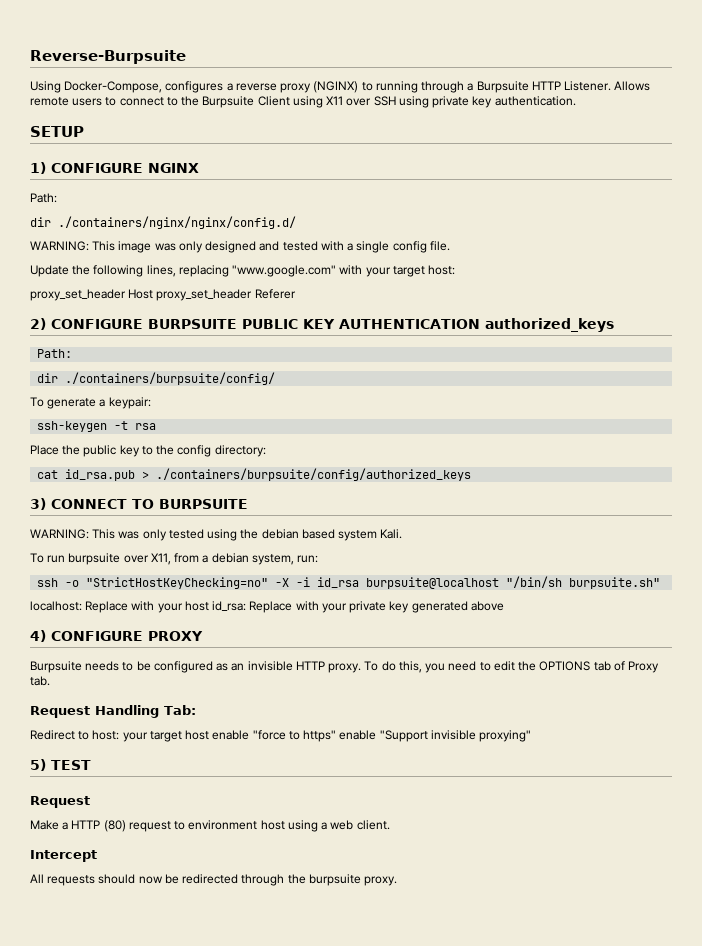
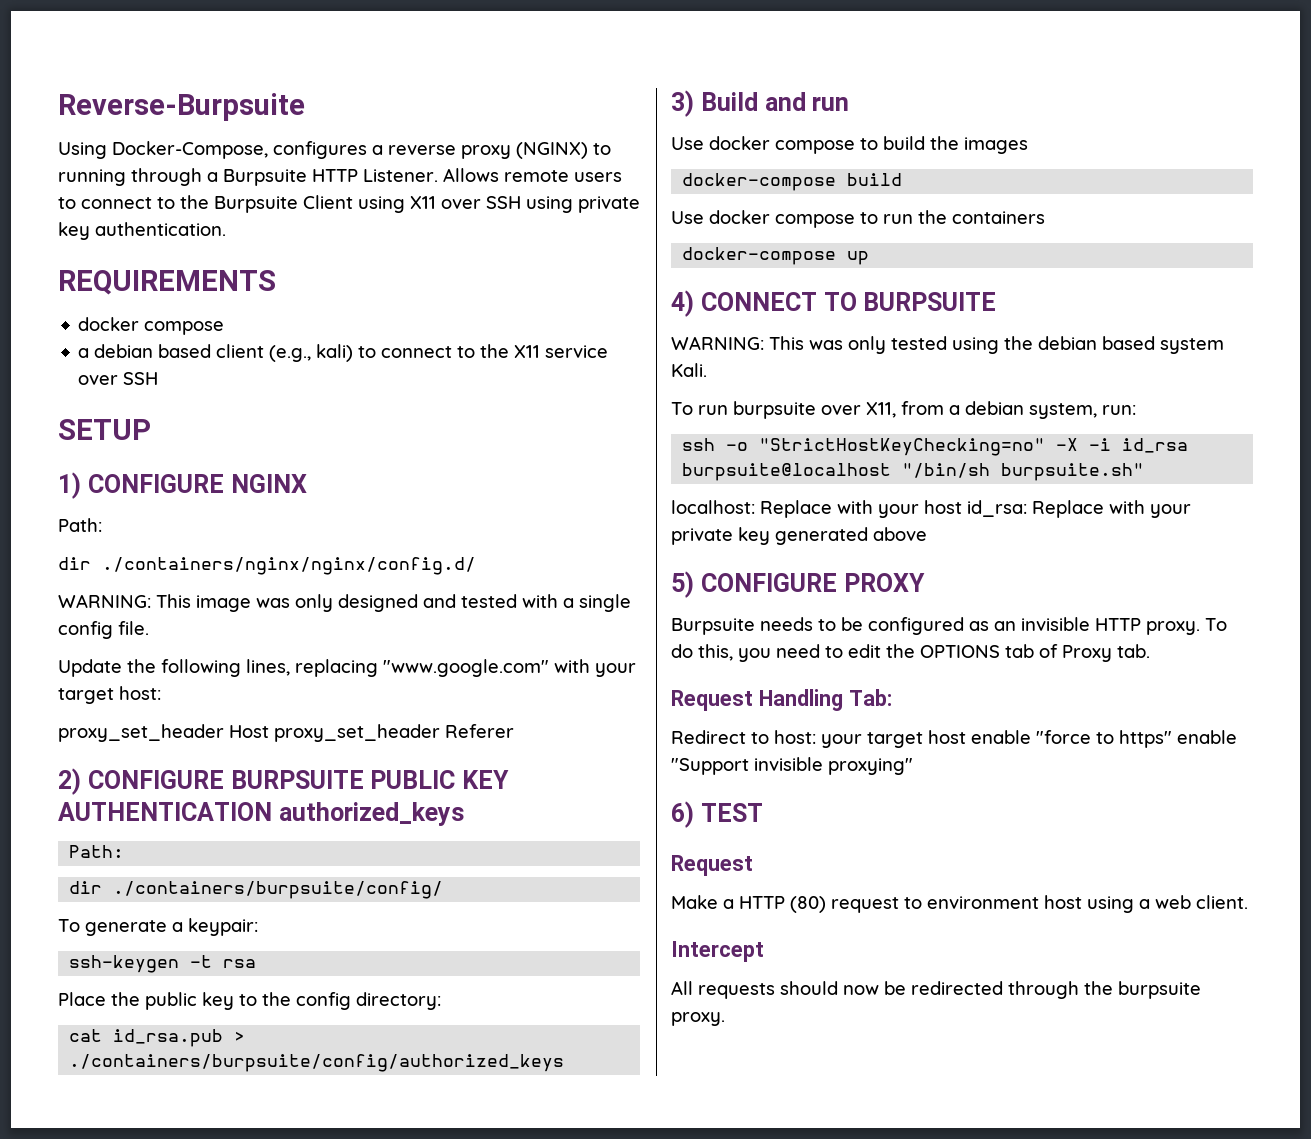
(576, 101) none -> [58,270,276,295] [78,317,225,335] [78,344,609,362] [78,372,159,385] // REQUIREMENTS // docker compose // a debian based client (e.g., kali) to connect to the X11 service over SSH
(46, 504) none -> [700,92,850,111] [671,136,1028,154] [682,173,903,191] [671,210,1045,228] [682,247,870,265] [671,290,694,317] Build and run // Use docker compose to build the images // docker-compose build // Use docker compose to run the containers // docker-compose up // 4)
[30,630,46,642] 4) -> [671,571,694,598] 5)
[30,759,46,771] 5) -> [671,801,694,828] 6)

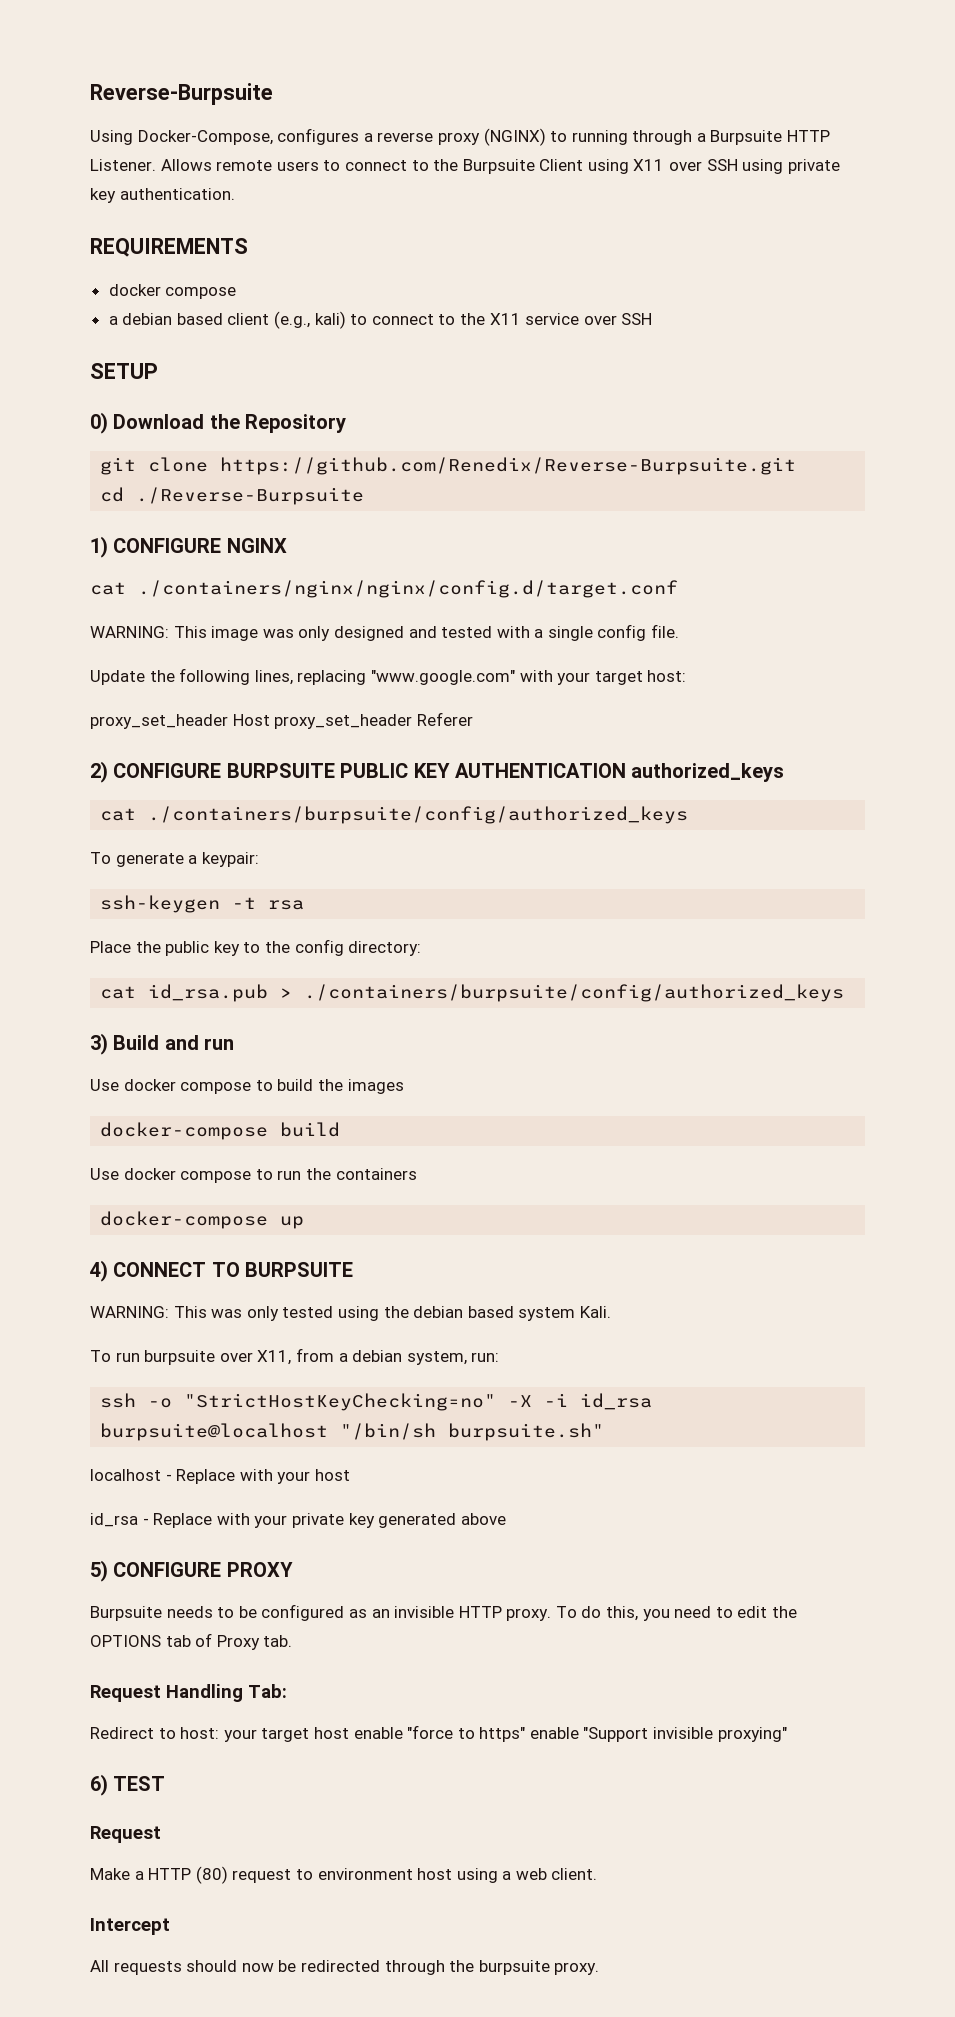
(151, 429) none -> [90,412,347,434] [100,457,797,475] [100,487,365,505] // 0) Download the Repository // git clone https://github.com/Renedix/Reverse-Burpsuite.git // cd ./Reverse-Burpsuite
[58,518,102,532] [58,557,476,575] Path: // dir ./containers/nginx/nginx/config.d/ -> [90,580,678,598] cat ./containers/nginx/nginx/config.d/target.conf
[69,845,125,858] [69,881,444,899] Path: // dir ./containers/burpsuite/config/ -> [100,806,689,824] cat ./containers/burpsuite/config/authorized_keys
[671,500,755,514] localhost: -> [90,1469,172,1481] localhost -
[967,500,1027,517] id_rsa: -> [90,1513,149,1527] // id_rsa -

